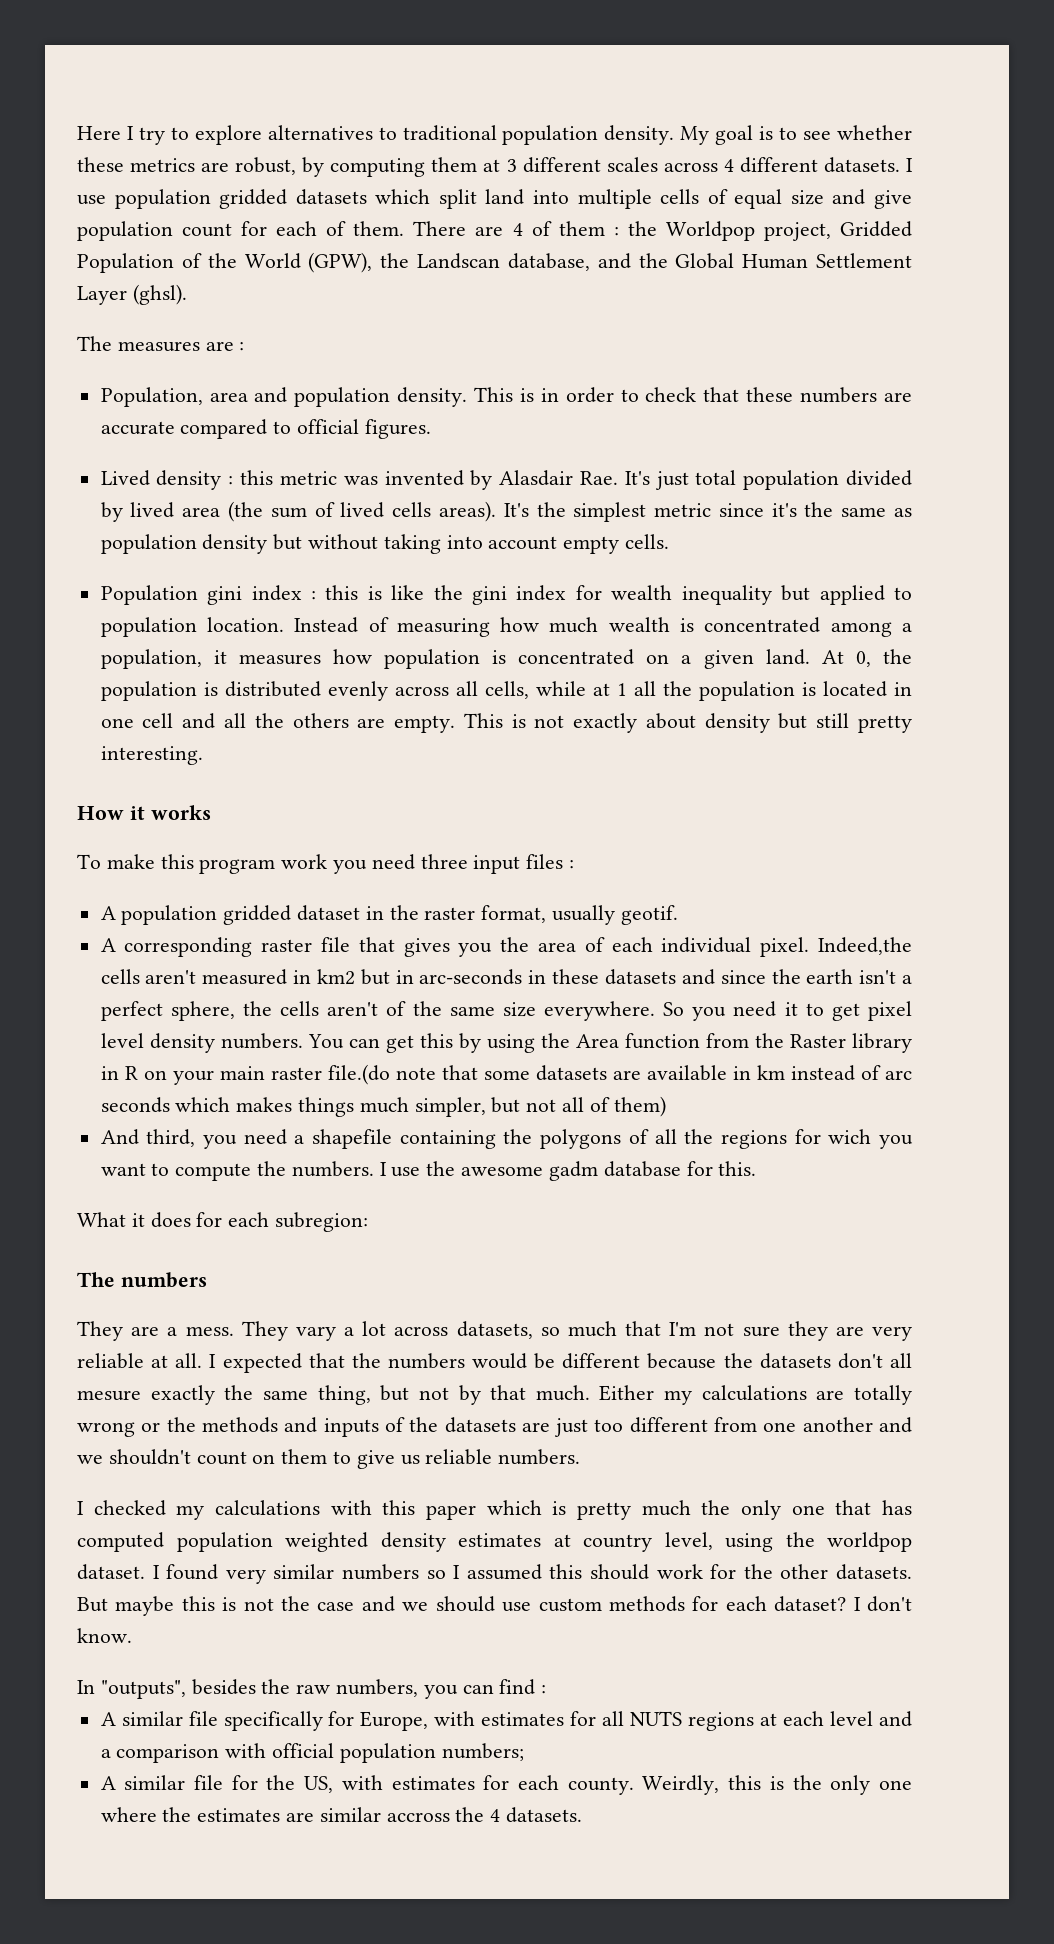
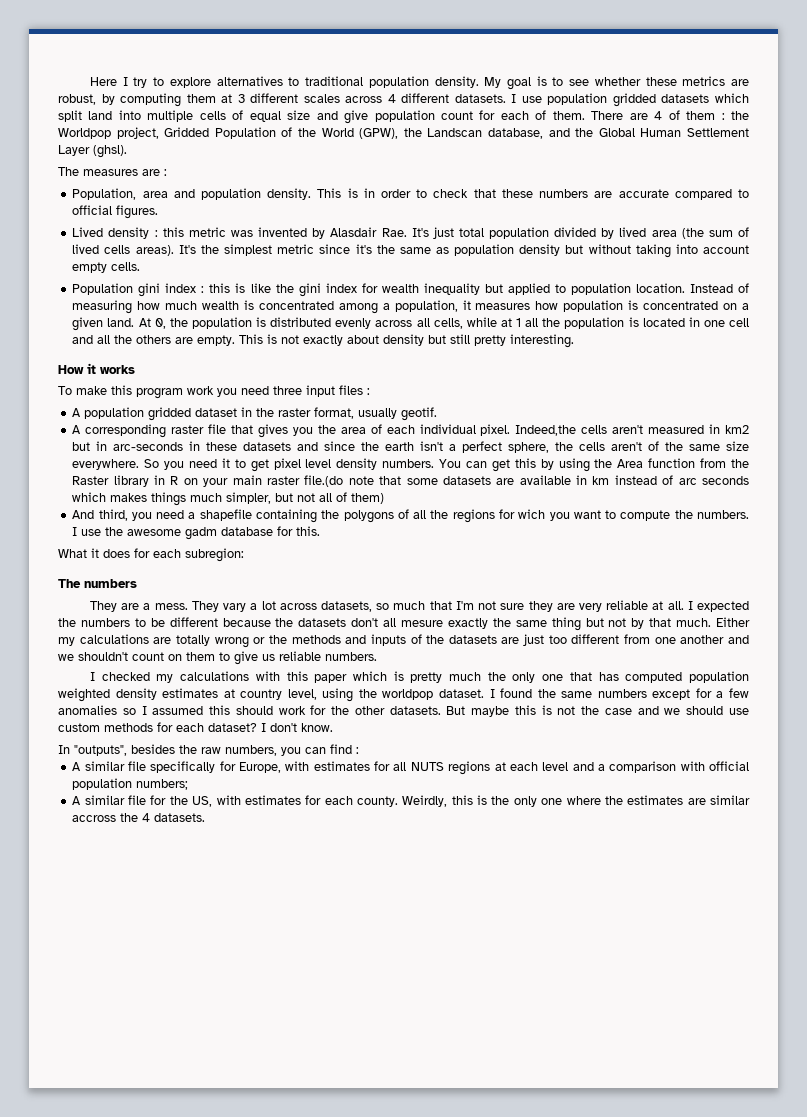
[308,1353,345,1368] that -> (749, 606) none
[472,1353,528,1369] would -> [134,618,146,627] to
[317,1385,371,1405] thing, -> [551,617,581,631] thing
[225,1564,419,1584] very similar numbers -> [537,688,749,700] [58,705,117,715] the same numbers except for a few anomalies

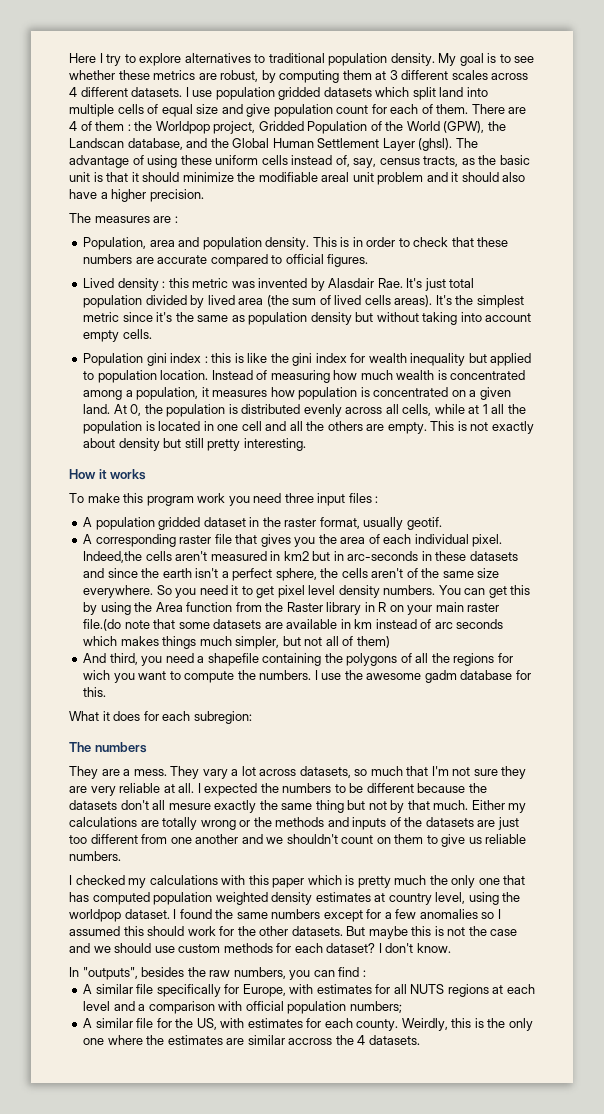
(127, 151) none -> [455,138,478,148] [69,155,530,168] [69,172,526,185] [69,189,204,202] The advantage of using these uniform cells instead of, say, census tracts, as the basic unit is that it should minimize the modifiable areal unit problem and it should also have a higher precision.

